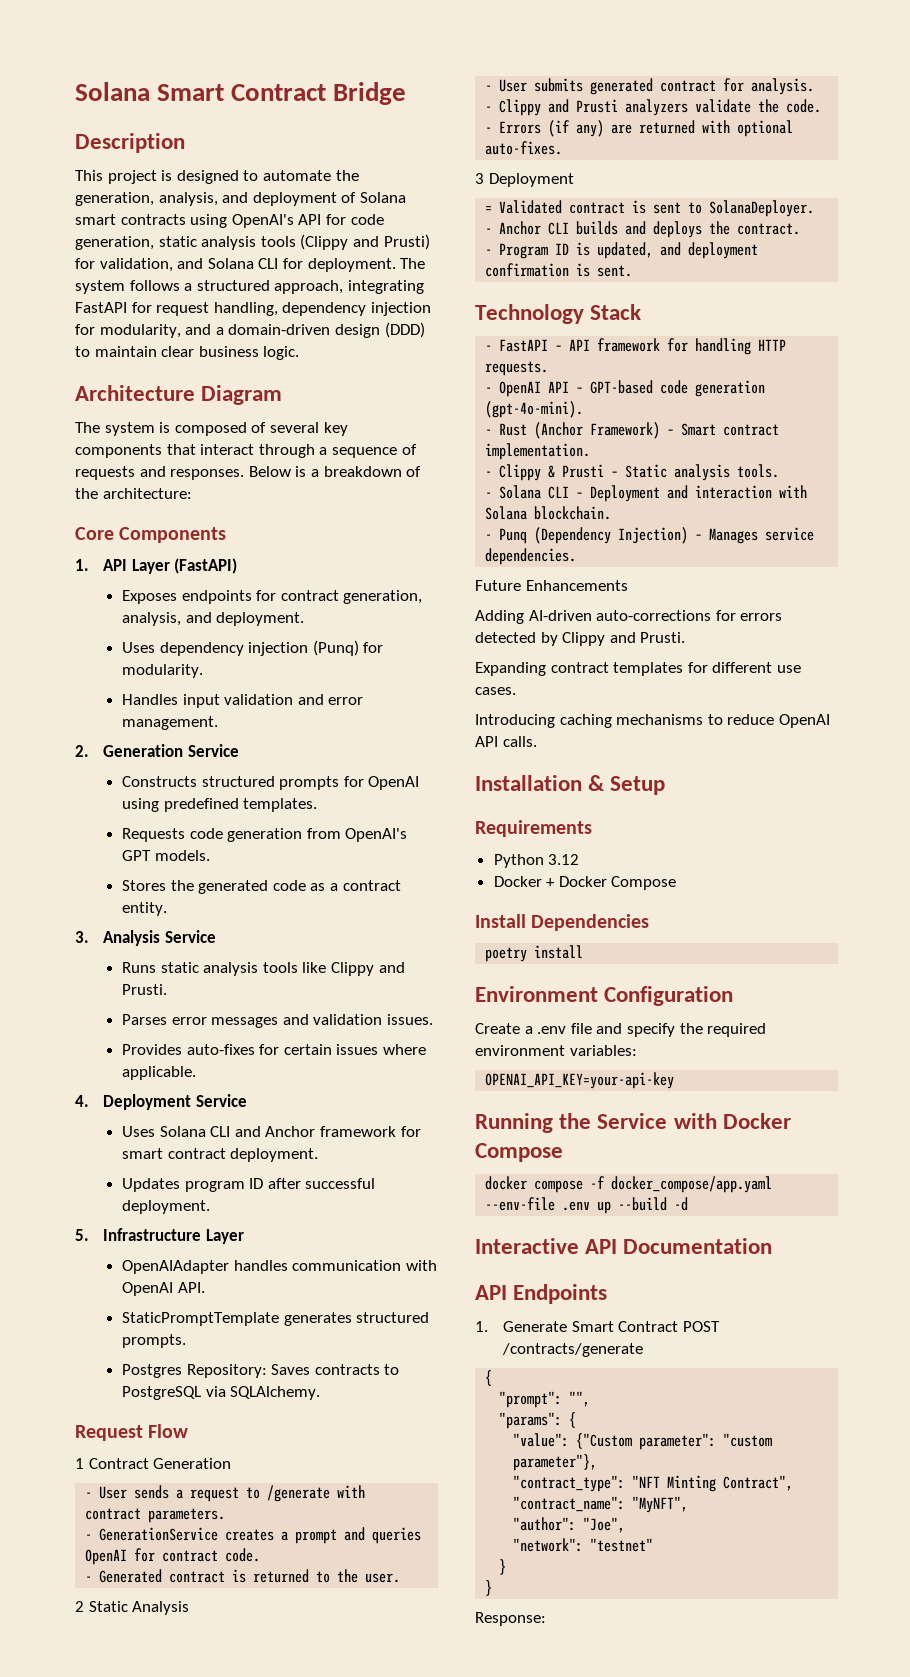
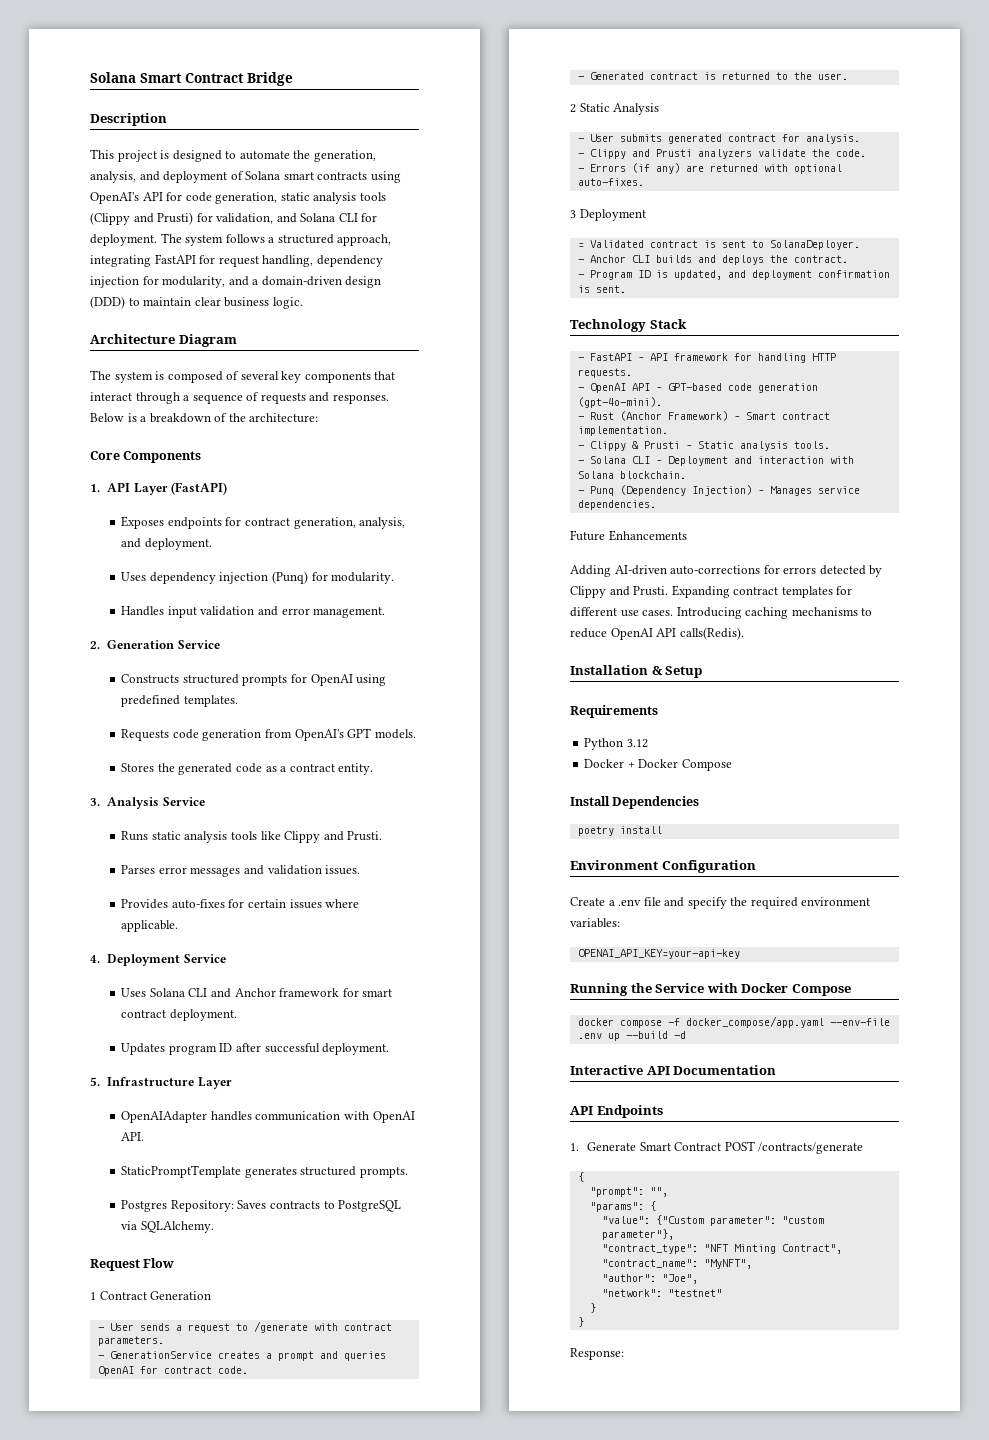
(686, 637) // -> (669, 591) none
(516, 691) // -> (674, 613) none
[502,736,537,747] calls. -> [679,627,744,640] calls(Redis).

